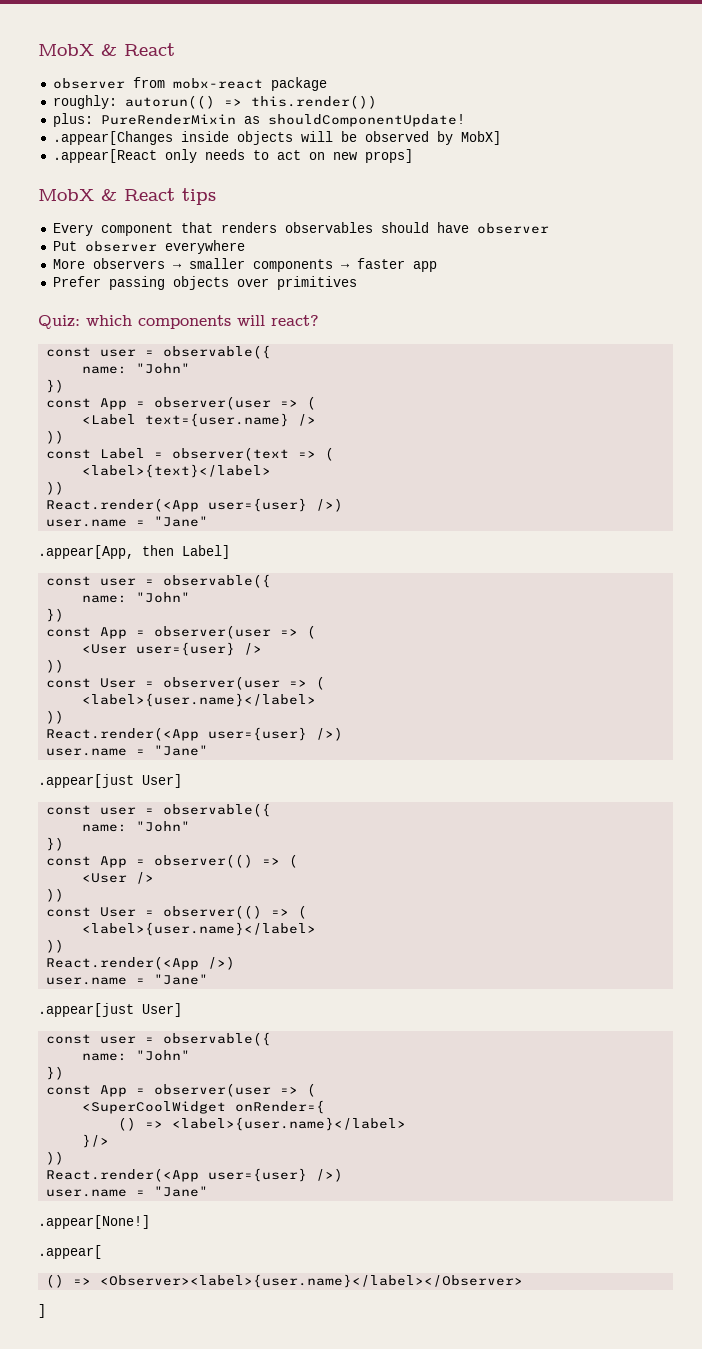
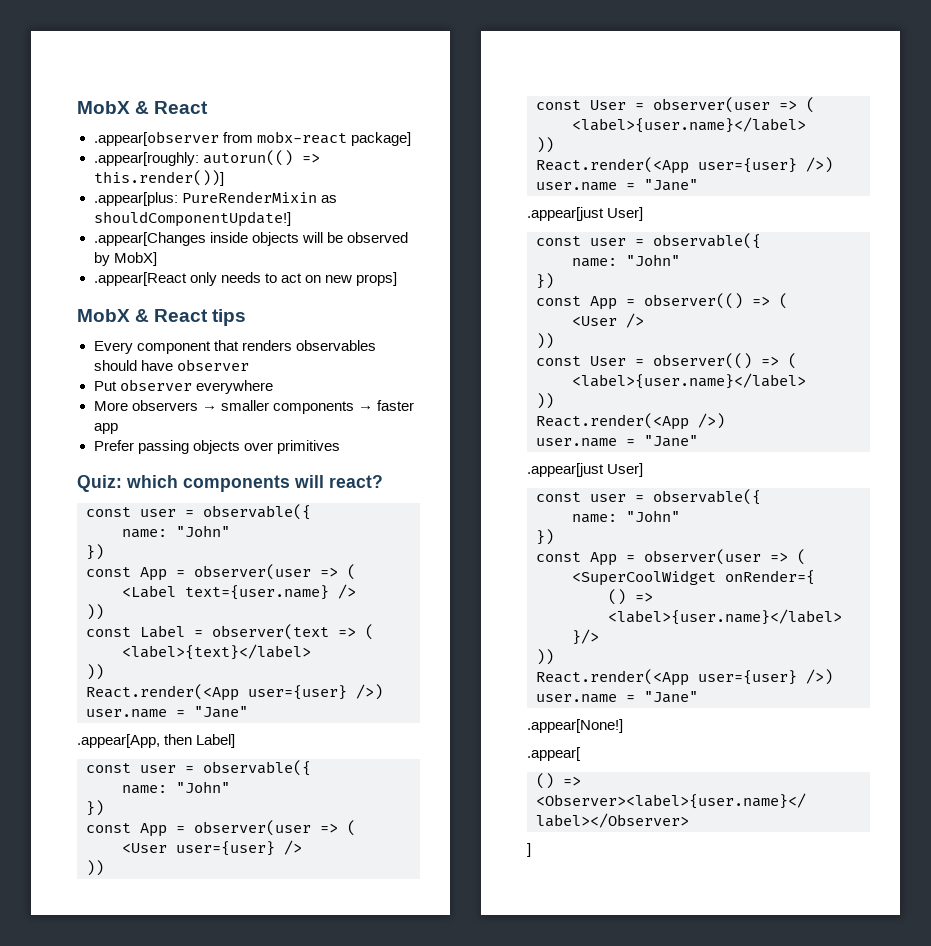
[52,78,125,89] observer -> [93,131,219,146] .appear[observer
[270,77,327,91] [52,95,377,109] [52,113,93,127] package // roughly: autorun(() => this.render()) // plus: -> [350,132,411,146] [93,150,320,166] [93,170,224,186] [93,192,178,206] package] // .appear[roughly: autorun(() => this.render())] // .appear[plus:
[267,114,465,127] shouldComponentUpdate! -> [93,211,291,227] shouldComponentUpdate!]

